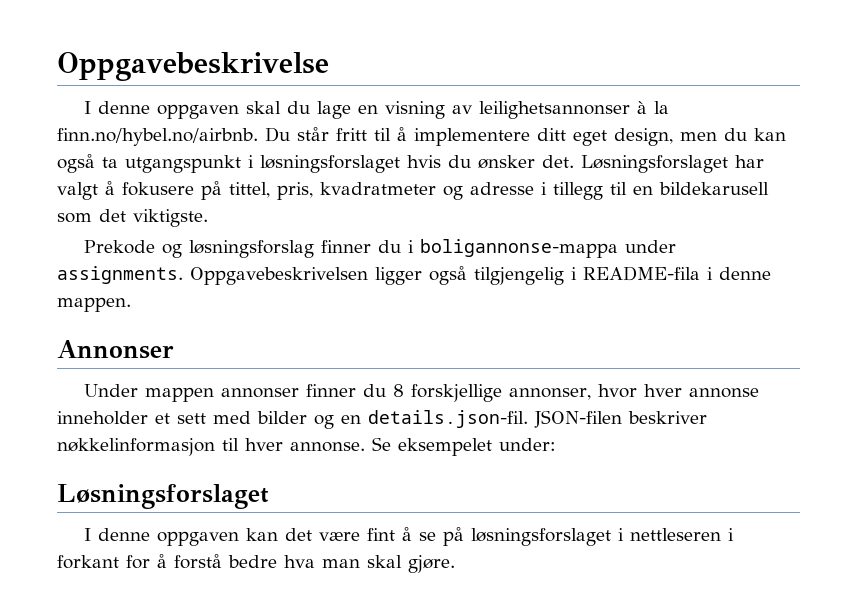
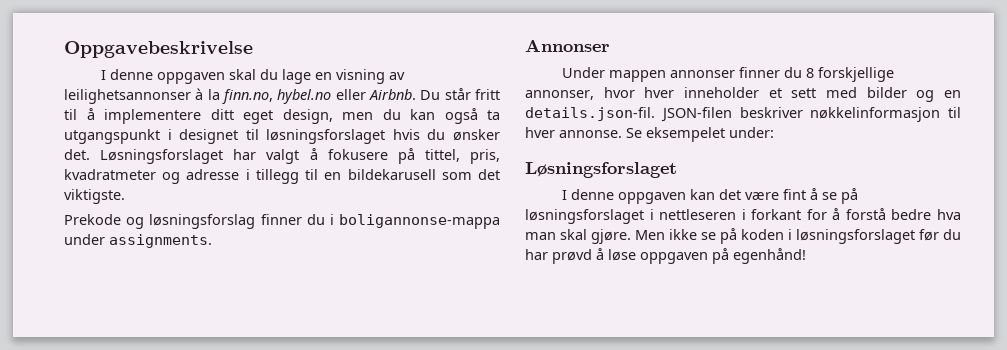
[57,128,258,146] finn.no/hybel.no/airbnb. -> [222,89,416,104] finn.no, hybel.no eller Airbnb.
(254, 161) none -> [179,129,259,144] designet til
[190,266,771,285] [57,297,131,312] Oppgavebeskrivelsen ligger også tilgjengelig i README-fila i denne mappen. -> (212, 241) none
[689,388,760,398] annonse -> (675, 92) none
(455, 564) none -> [635,228,961,244] [525,248,806,264] Men ikke se på koden i løsningsforslaget før du har prøvd å løse oppgaven på egenhånd!

